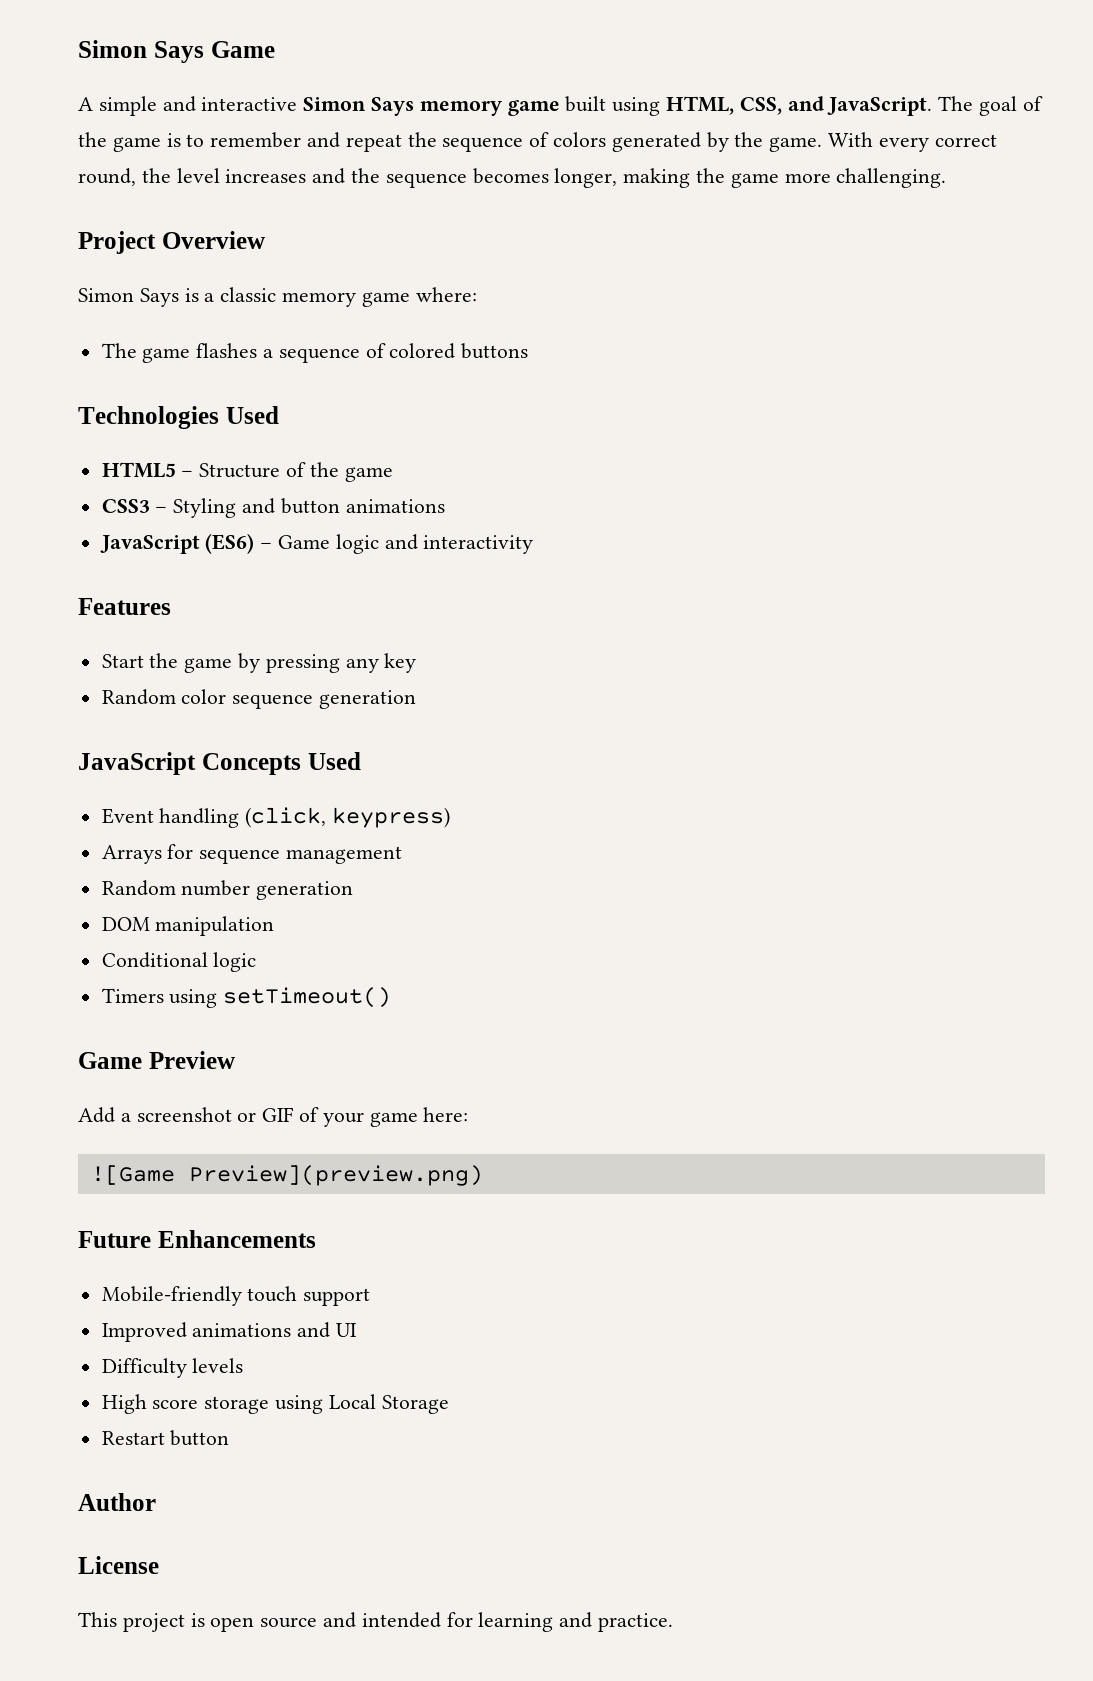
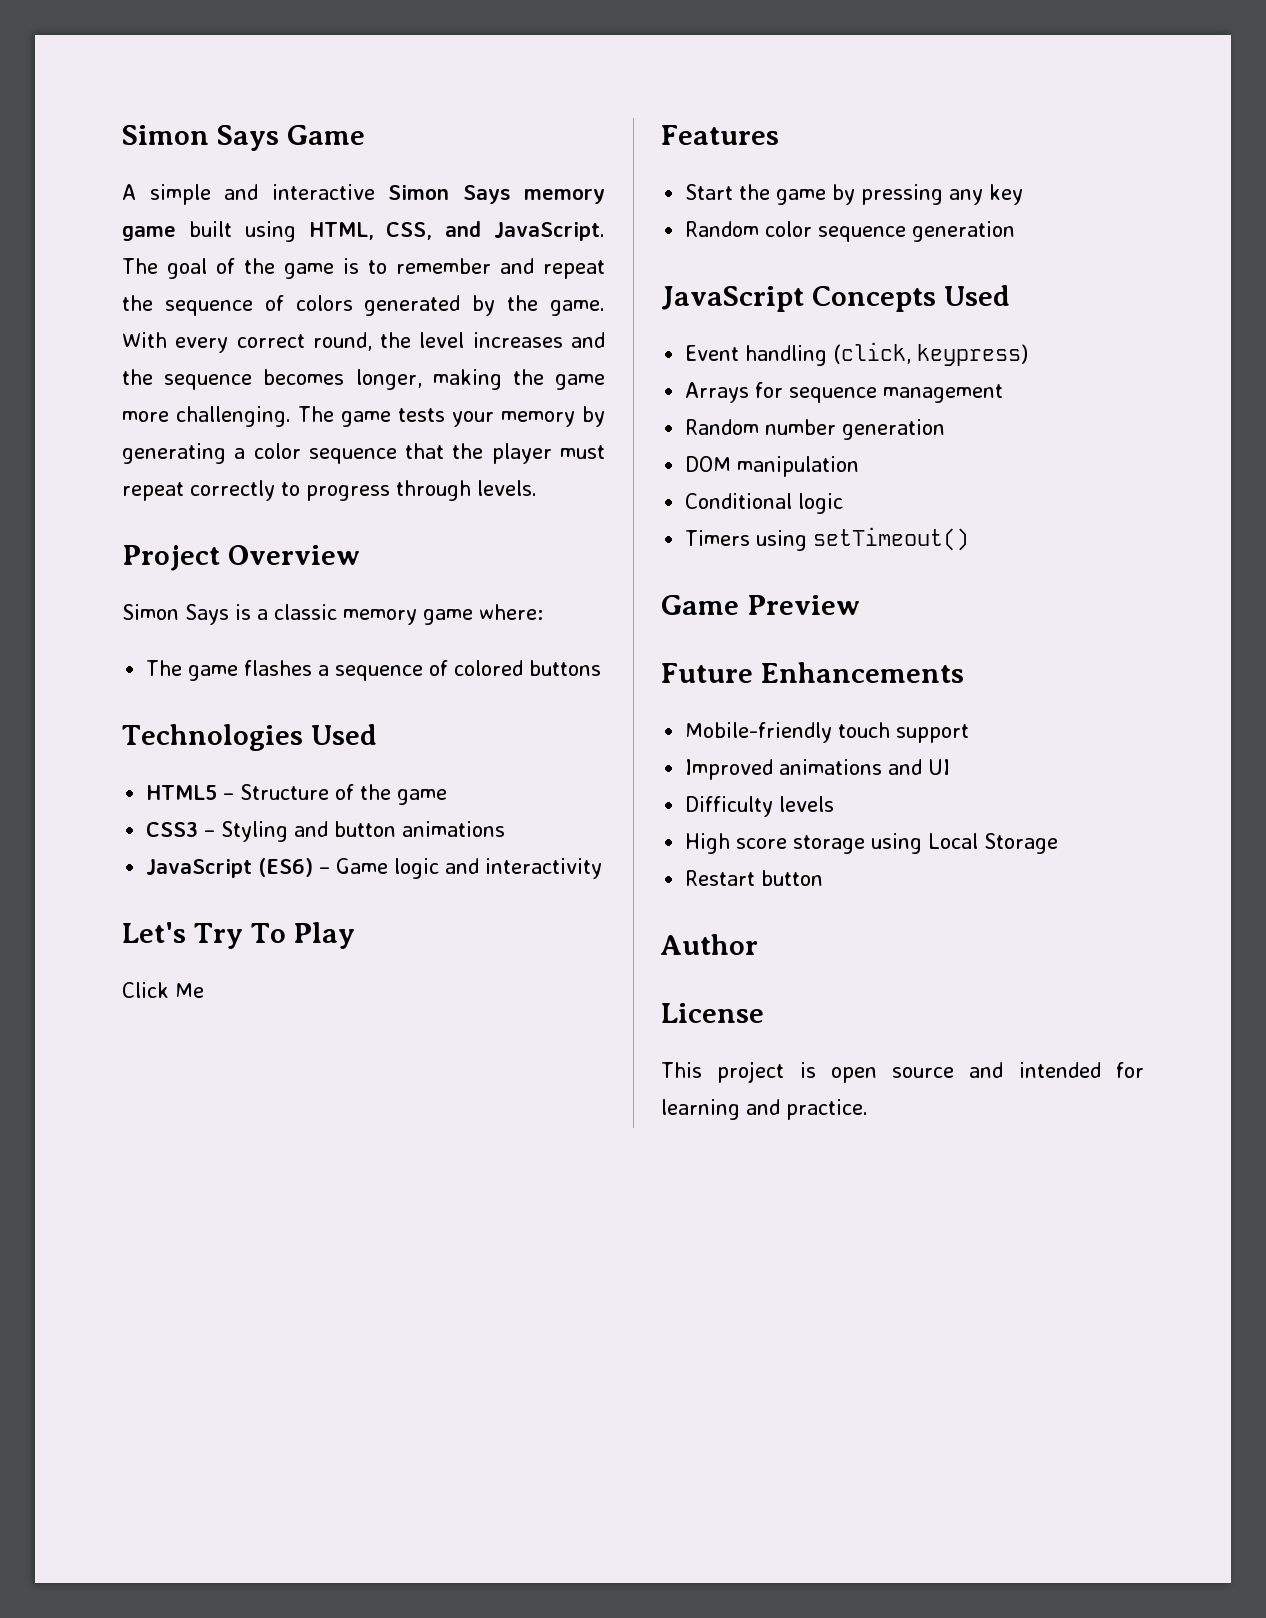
(947, 178) none -> [298,406,605,427] [122,443,605,464] [122,480,537,501] The game tests your memory by generating a color sequence that the player must repeat correctly to progress through levels.
(534, 544) none -> [122,922,356,949] [122,982,204,998] // Let's Try To Play // Click Me
[78,1107,469,1127] [90,1165,483,1186] // Add a screenshot or GIF of your game here: // ![Game Preview](preview.png) -> (860, 605) none

